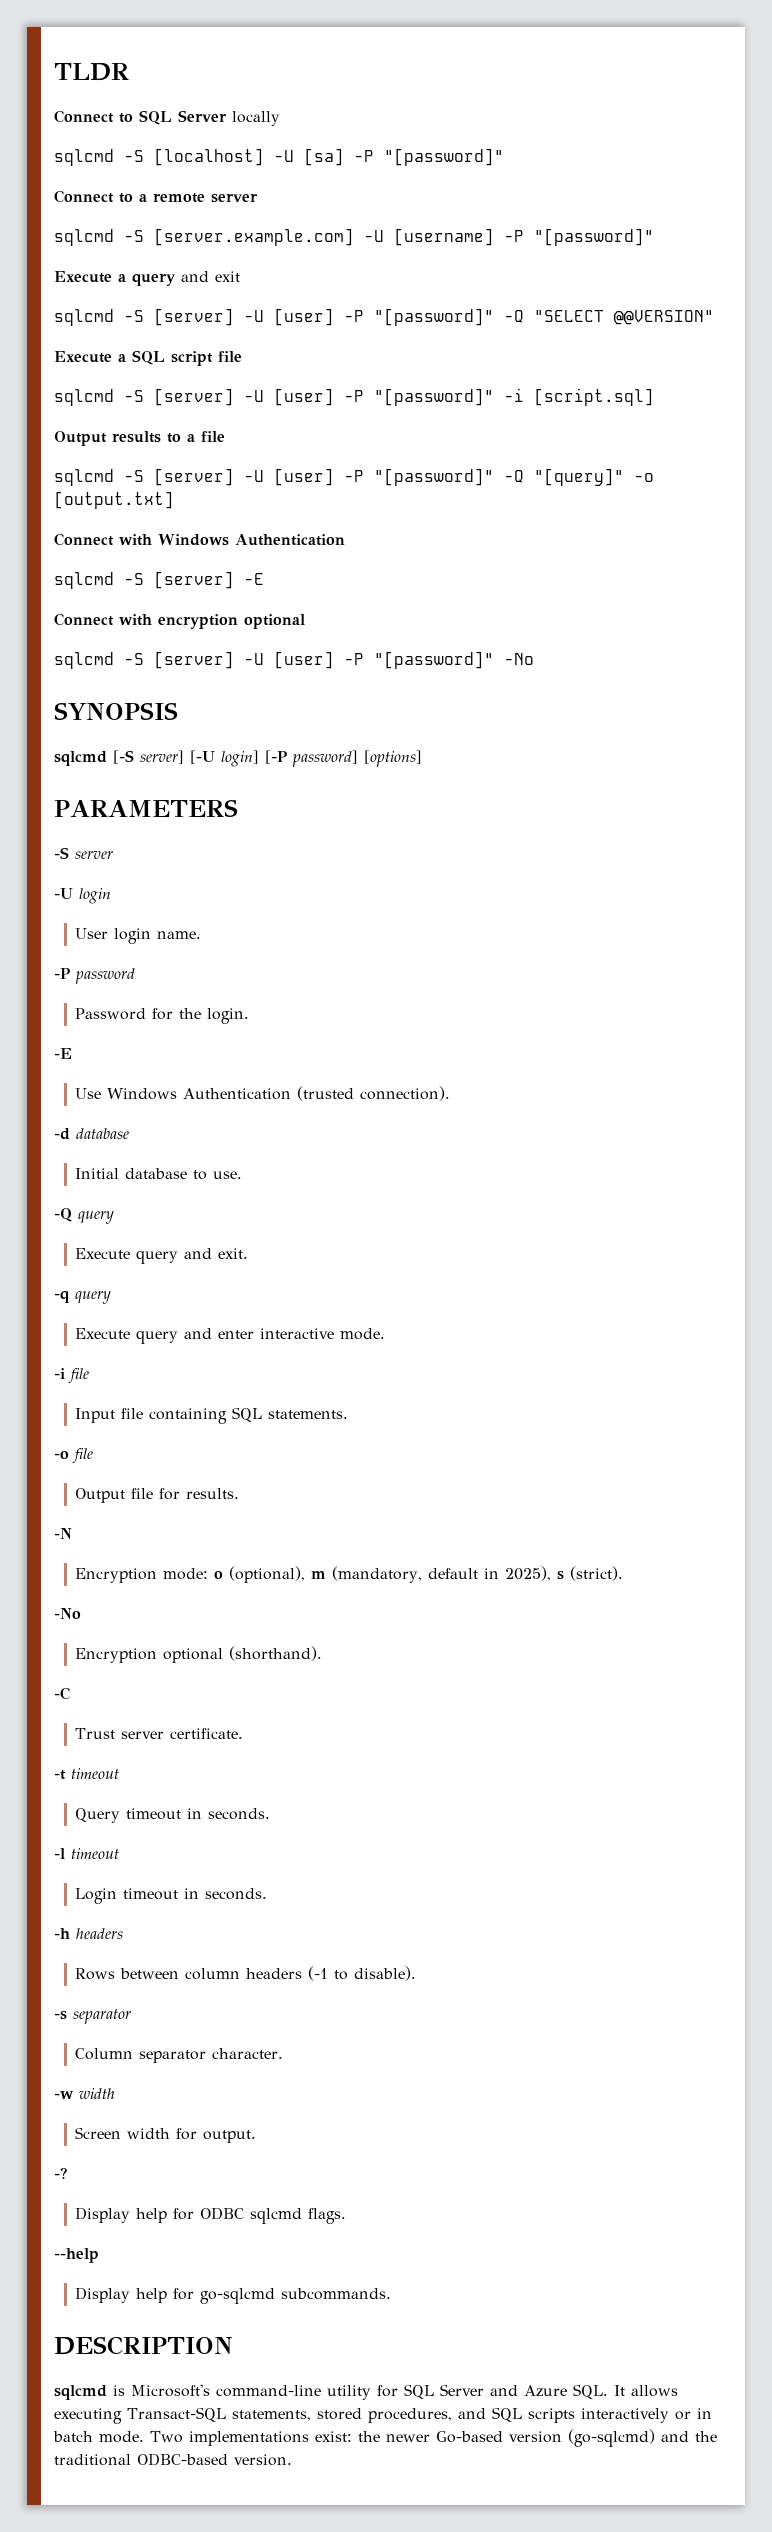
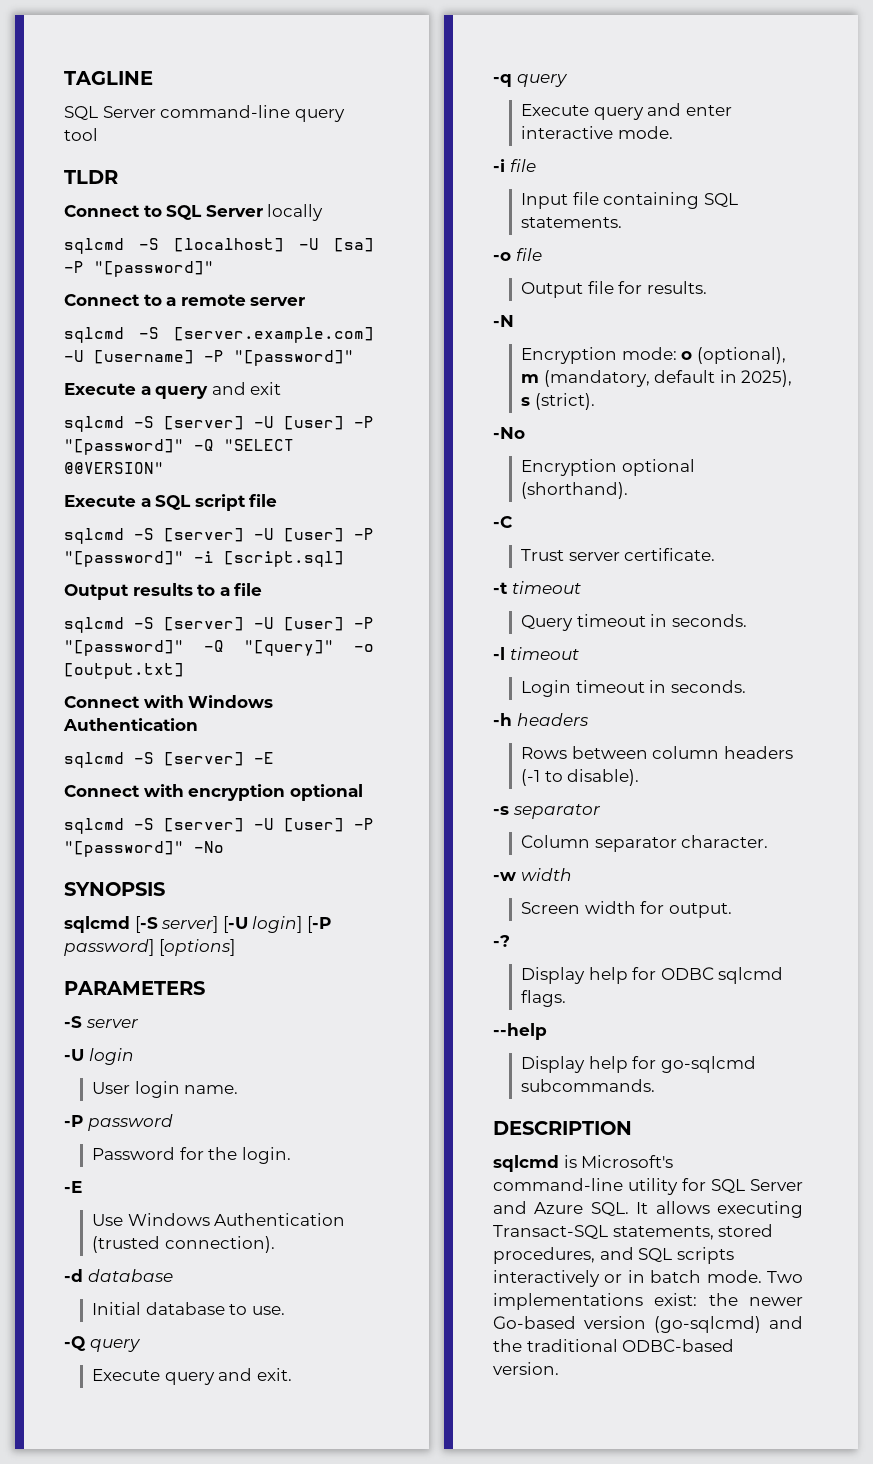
(54, 72) none -> [64,71,153,85] [64,105,345,122] [64,128,98,141] TAGLINE // SQL Server command-line query tool //

